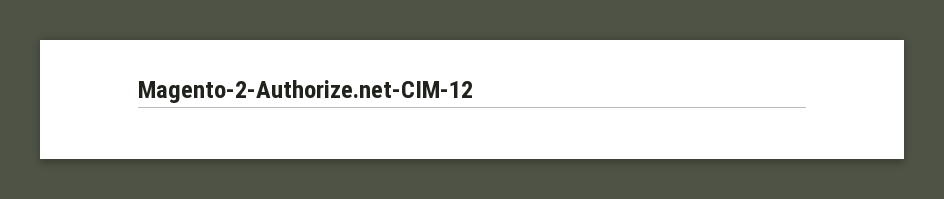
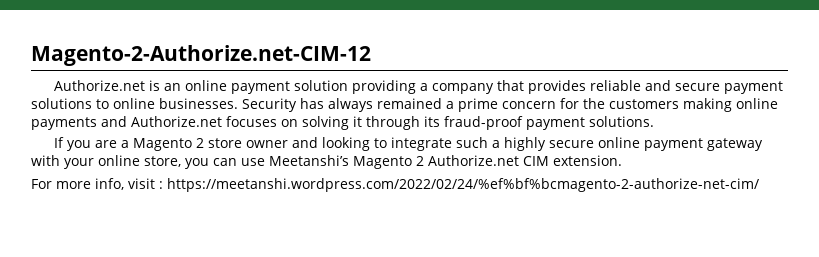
(473, 91) none -> [54,80,784,94] [31,98,778,112] [31,116,654,130] [54,137,764,151] [31,155,622,169] [31,178,759,192] // Authorize.net is an online payment solution providing a company that provides reliable and secure payment solutions to online businesses. Security has always remained a prime concern for the customers making online payments and Authorize.net focuses on solving it through its fraud-proof payment solutions. // If you are a Magento 2 store owner and looking to integrate such a highly secure online payment gateway with your online store, you can use Meetanshi’s Magento 2 Authorize.net CIM extension. // For more info, visit : https://meetanshi.wordpress.com/2022/02/24/%ef%bf%bcmagento-2-authorize-net-cim/

